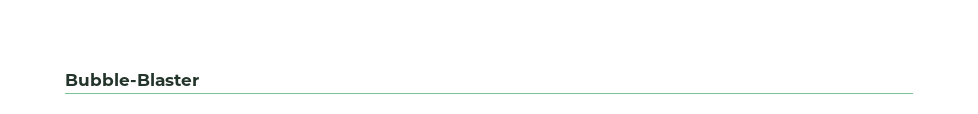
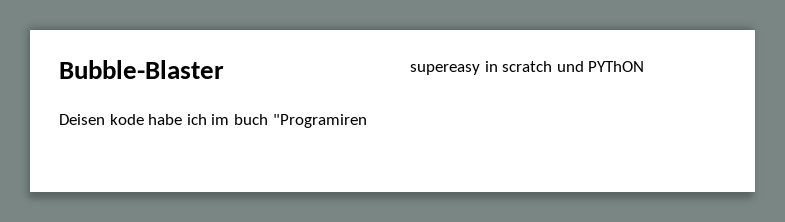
(199, 79) none -> [59,114,367,128] [410,61,645,75] // Deisen kode habe ich im buch "Programiren supereasy in scratch und PYThON

